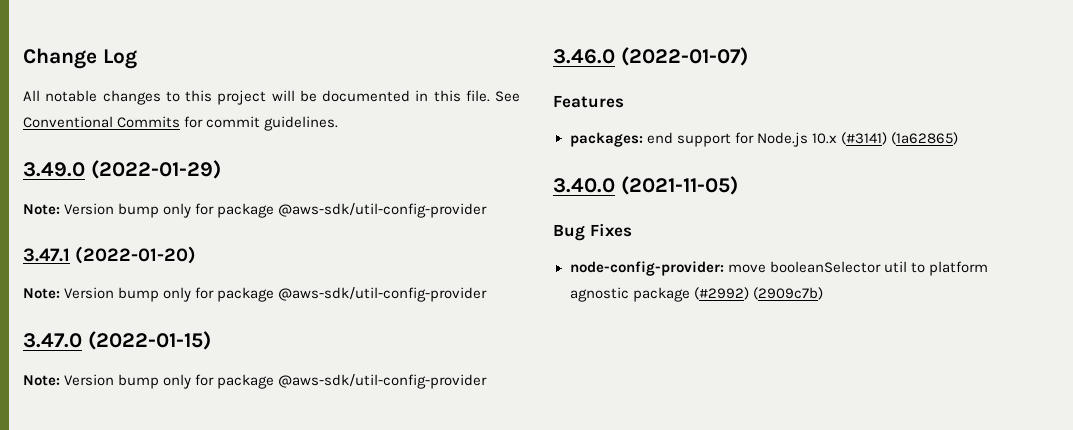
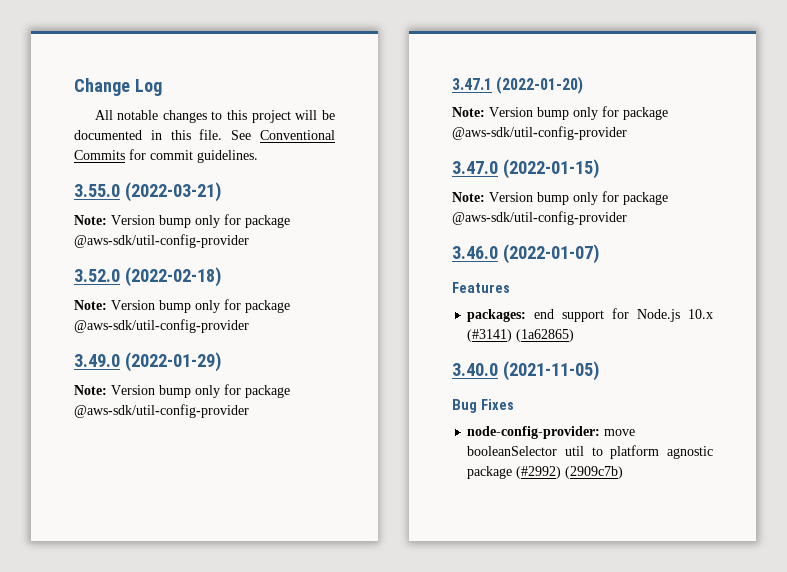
(339, 123) none -> [74,182,221,202] [74,214,290,228] [74,234,249,248] [74,267,221,287] [74,299,290,313] [74,319,249,333] // 3.55.0 (2022-03-21) // Note: Version bump only for package @aws-sdk/util-config-provider // 3.52.0 (2022-02-18) // Note: Version bump only for package @aws-sdk/util-config-provider

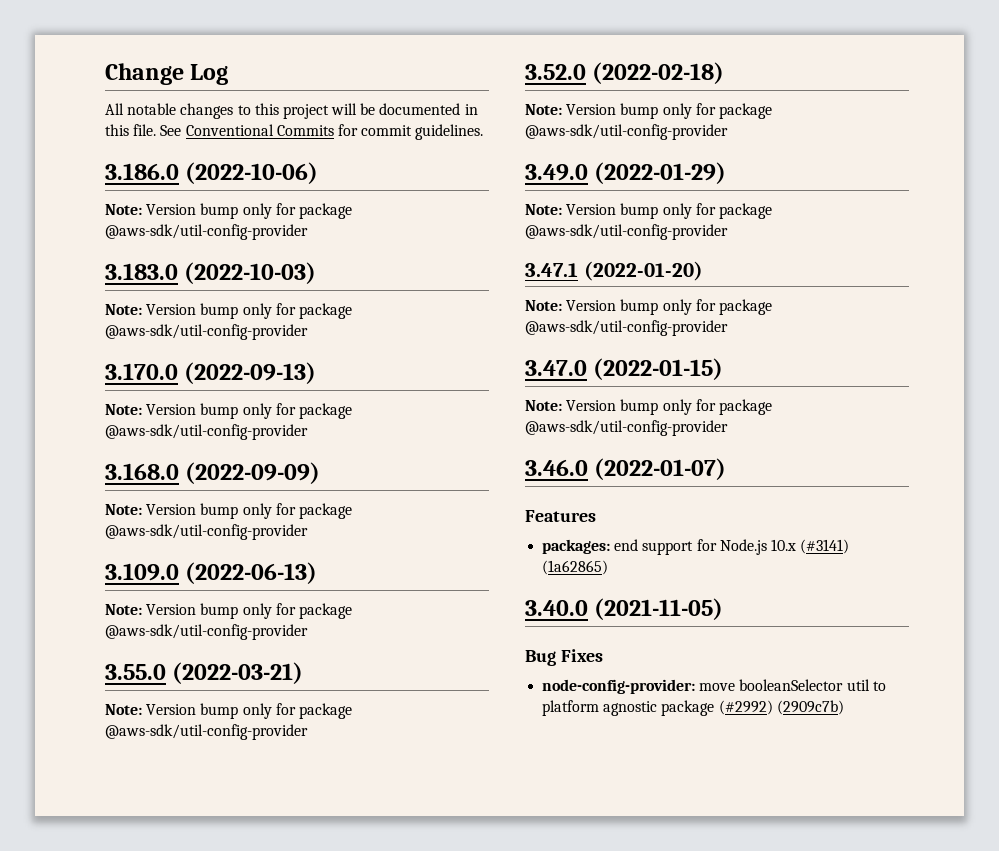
(258, 156) none -> [105,162,319,184] [105,203,352,219] [105,224,308,240] [105,262,317,284] [105,303,352,319] [105,324,308,340] [105,362,317,384] [105,403,352,419] [105,424,308,440] [105,462,321,484] [105,503,352,519] [105,524,308,540] [105,562,318,584] [105,603,352,619] [105,624,308,640] // 3.186.0 (2022-10-06) // Note: Version bump only for package @aws-sdk/util-config-provider // 3.183.0 (2022-10-03) // Note: Version bump only for package @aws-sdk/util-config-provider // 3.170.0 (2022-09-13) // Note: Version bump only for package @aws-sdk/util-config-provider // 3.168.0 (2022-09-09) // Note: Version bump only for package @aws-sdk/util-config-provider // 3.109.0 (2022-06-13) // Note: Version bump only for package @aws-sdk/util-config-provider

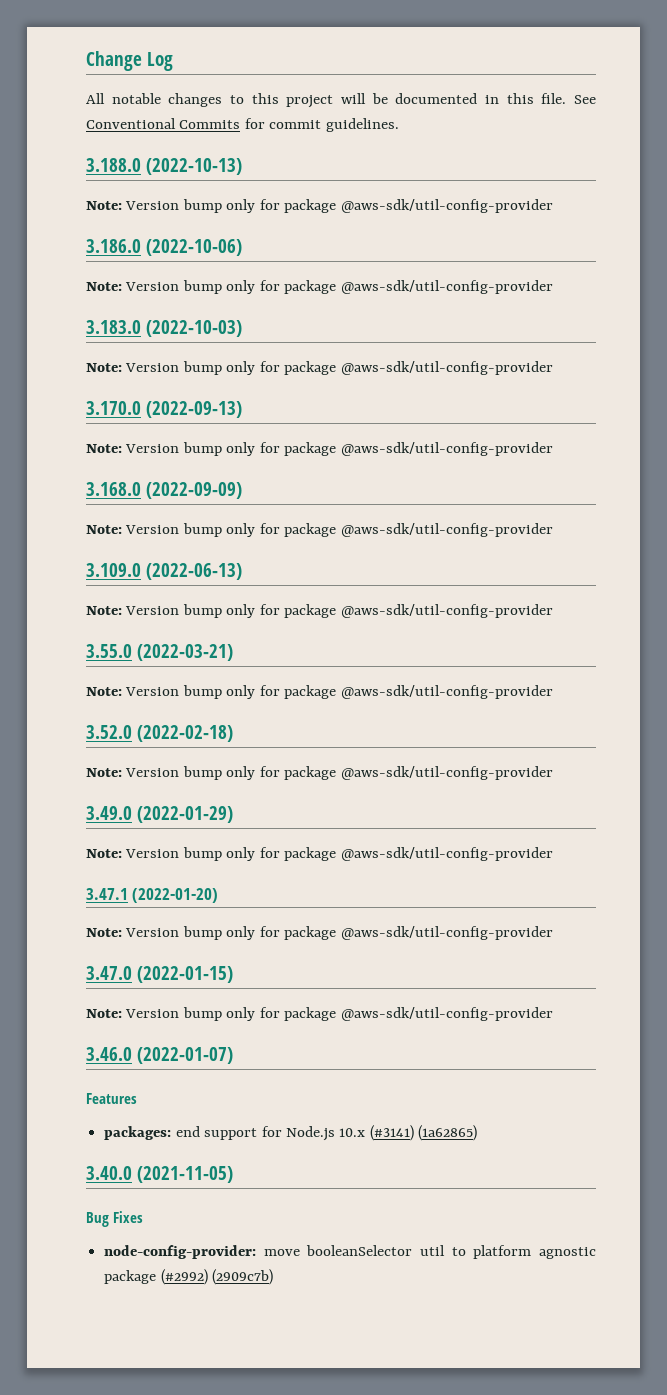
(484, 132) none -> [86,158,242,175] [86,199,553,213] // 3.188.0 (2022-10-13) // Note: Version bump only for package @aws-sdk/util-config-provider

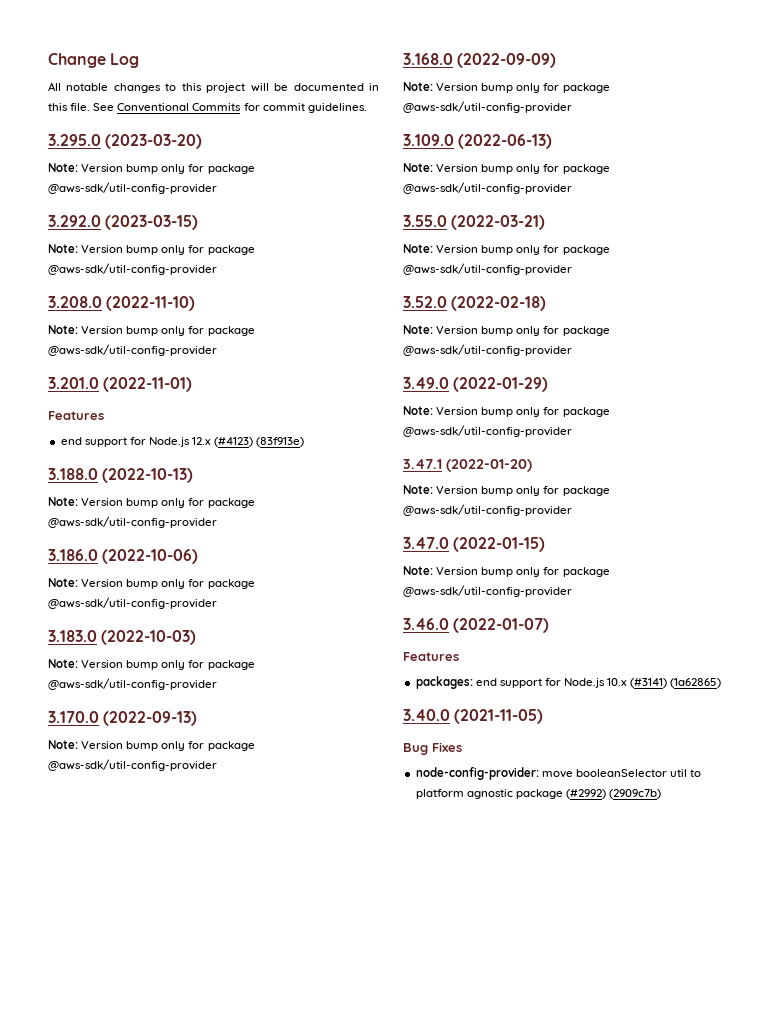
(399, 125) none -> [48,134,203,149] [48,163,255,174] [48,182,217,194] [48,215,199,230] [48,244,255,255] [48,263,217,275] [48,296,196,311] [48,325,255,336] [48,344,217,356] [48,377,193,392] [48,411,104,420] [60,437,305,447] // 3.295.0 (2023-03-20) // Note: Version bump only for package @aws-sdk/util-config-provider // 3.292.0 (2023-03-15) // Note: Version bump only for package @aws-sdk/util-config-provider // 3.208.0 (2022-11-10) // Note: Version bump only for package @aws-sdk/util-config-provider // 3.201.0 (2022-11-01) // Features // end support for Node.js 12.x (#4123) (83f913e)

